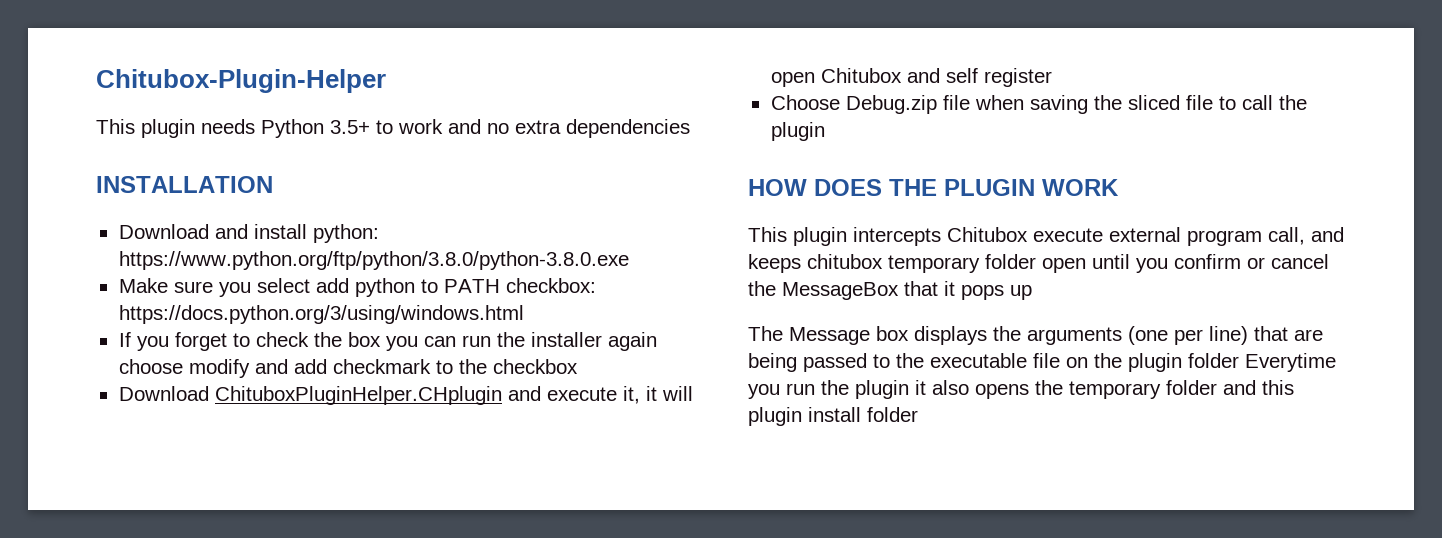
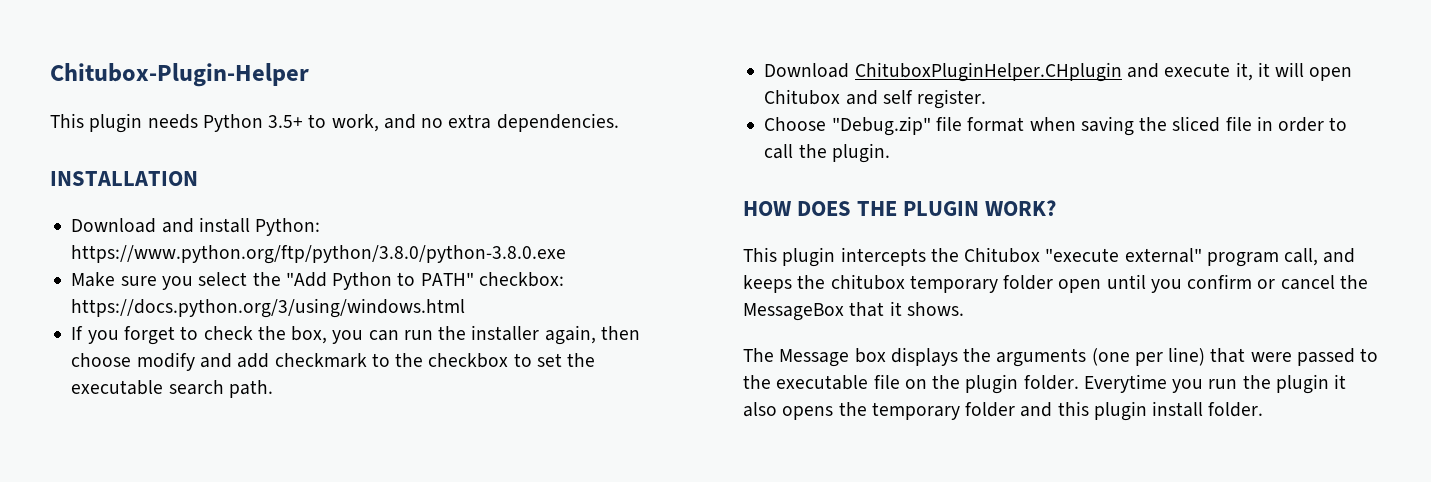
[398,119,443,134] work -> [331,114,379,132] work,
[566,119,690,138] dependencies -> [496,113,619,132] dependencies.
[312,224,379,243] python: -> [255,218,321,236] Python:
[315,278,500,297] add python to PATH -> [252,272,474,290] the "Add Python to PATH"
[347,332,381,347] box -> [291,326,328,344] box,
[607,332,657,351] again -> [544,325,640,345] again, then
(578, 366) none -> [513,353,596,367] [71,380,273,398] to set the executable search path.
[983,68,1052,87] register -> [917,89,987,109] register.
[845,95,970,114] Debug.zip file -> [831,116,1025,136] "Debug.zip" file format
(1213, 102) none -> [1256,116,1325,132] in order
[770,122,825,141] plugin -> [831,143,890,163] plugin.
[1042,179,1119,196] WORK -> [985,200,1057,216] WORK?
[947,227,1181,242] Chitubox execute external -> [930,247,1202,263] the Chitubox "execute external"
(801, 263) none -> [797,275,826,289] the
[961,285,1032,300] pops up -> [906,302,964,316] shows.
[1294,329,1323,341] [748,353,797,372] are being -> [1250,352,1292,362] were
[1188,353,1239,368] folder -> [1023,375,1079,390] folder.
[867,407,918,422] folder -> [1208,402,1264,417] folder.

